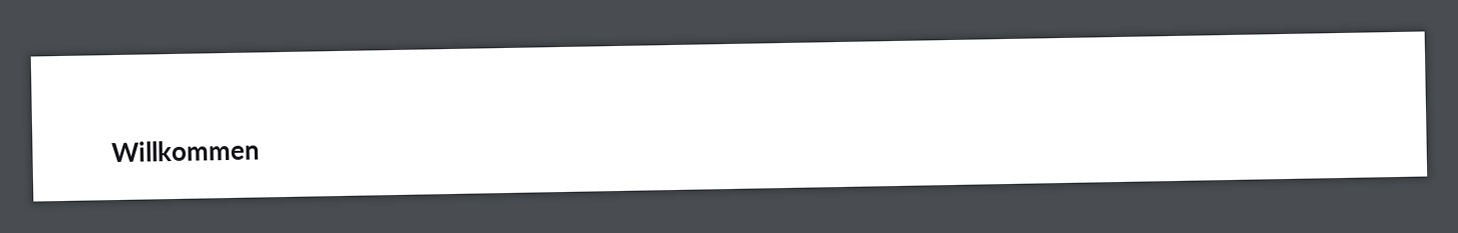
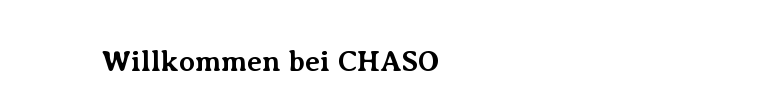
(260, 151) none -> [288,50,439,71] bei CHASO

